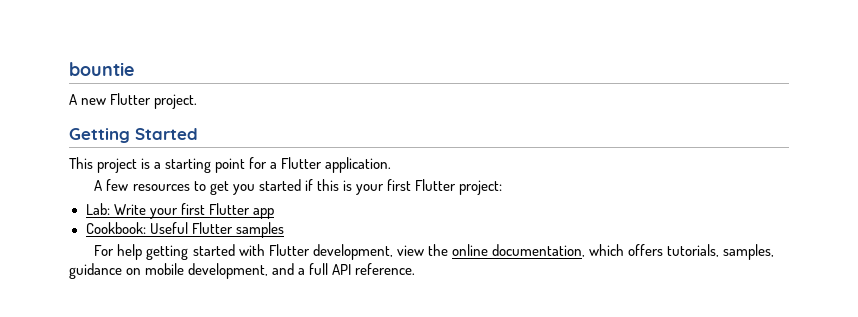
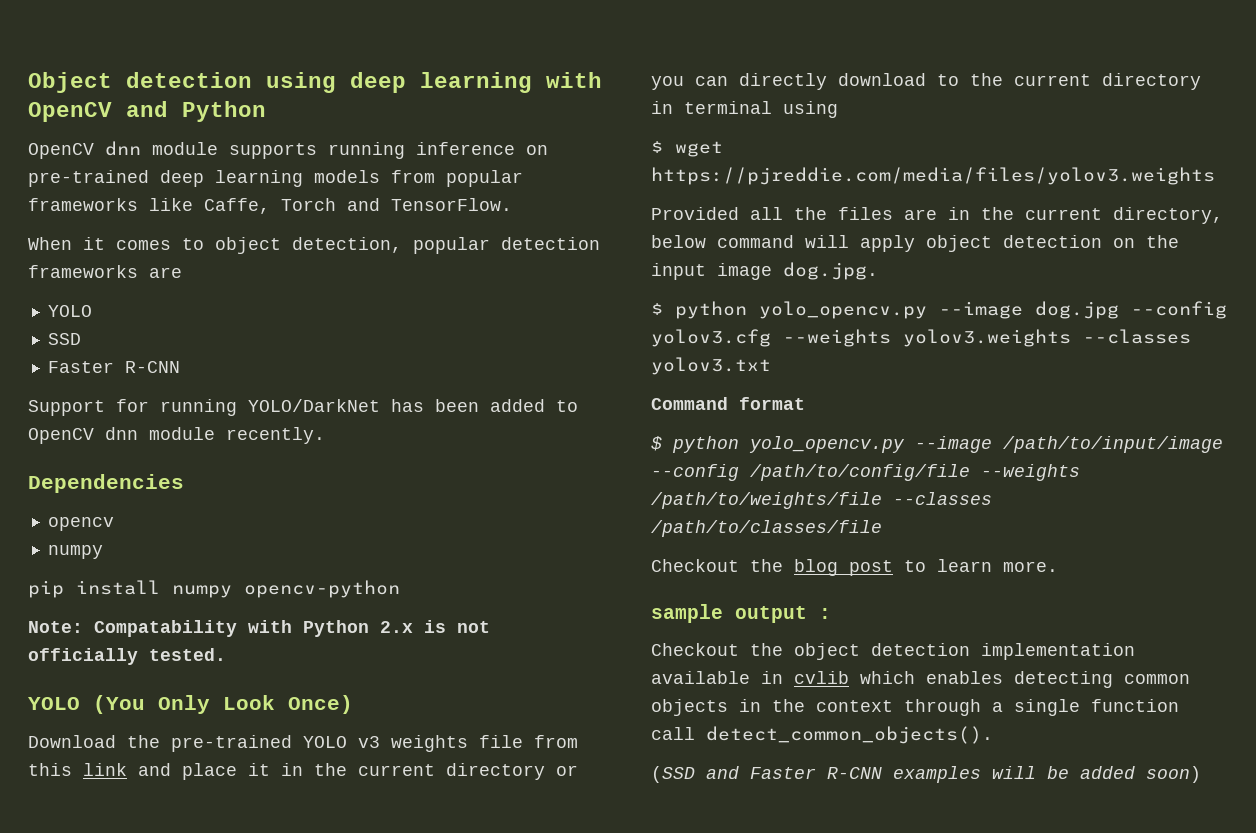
[69,62,134,76] [69,93,198,109] [69,128,198,143] [69,157,392,173] [94,179,503,195] [85,203,274,219] [85,222,284,238] [94,244,775,260] [69,263,416,279] bountie // A new Flutter project. // Getting Started // This project is a starting point for a Flutter application. // A few resources to get you started if this is your first Flutter project: // Lab: Write your first Flutter app // Cookbook: Useful Flutter samples // For help getting started with Flutter development, view the online documentation, which offers tutorials, samples, guidance on mobile development, and a full API reference. -> [28,72,602,93] [28,101,266,122] [28,141,548,159] [28,170,523,187] [28,198,512,214] [28,237,600,254] [28,265,182,278] [47,305,92,317] [47,333,81,345] [47,361,180,373] [28,399,578,416] [28,427,325,444] [28,474,184,493] [47,517,114,531] [47,545,103,559] [28,580,400,598] [28,620,490,637] [28,648,226,665] [28,695,353,714] [28,735,578,752] [28,763,578,780] [651,73,1201,90] [651,101,838,118] [651,141,723,157] [651,167,1215,185] [651,207,1223,224] [651,235,1179,252] [651,262,878,280] [651,301,1227,319] [651,329,1191,347] [651,357,771,375] [651,397,805,410] [651,436,1223,453] [651,464,1080,481] [651,492,992,509] [651,520,882,537] [651,559,1058,576] [651,604,831,623] [651,643,1135,660] [651,671,1190,688] [651,699,1179,716] [651,726,993,744] [651,766,1201,783] Object detection using deep learning with OpenCV and Python // OpenCV dnn module supports running inference on pre-trained deep learning models from popular frameworks like Caffe, Torch and TensorFlow. // When it comes to object detection, popular detection frameworks are // YOLO // SSD // Faster R-CNN // Support for running YOLO/DarkNet has been added to OpenCV dnn module recently. // Dependencies // opencv // numpy // pip install numpy opencv-python // Note: Compatability with Python 2.x is not officially tested. // YOLO (You Only Look Once) // Download the pre-trained YOLO v3 weights file from this link and place it in the current directory or you can directly download to the current directory in terminal using // $ wget https://pjreddie.com/media/files/yolov3.weights // Provided all the files are in the current directory, below command will apply object detection on the input image dog.jpg. // $ python yolo_opencv.py --image dog.jpg --config yolov3.cfg --weights yolov3.weights --classes yolov3.txt // Command format // $ python yolo_opencv.py --image /path/to/input/image --config /path/to/config/file --weights /path/to/weights/file --classes /path/to/classes/file // Checkout the blog post to learn more. // sample output : // Checkout the object detection implementation available in cvlib which enables detecting common objects in the context through a single function call detect_common_objects(). // (SSD and Faster R-CNN examples will be added soon)

